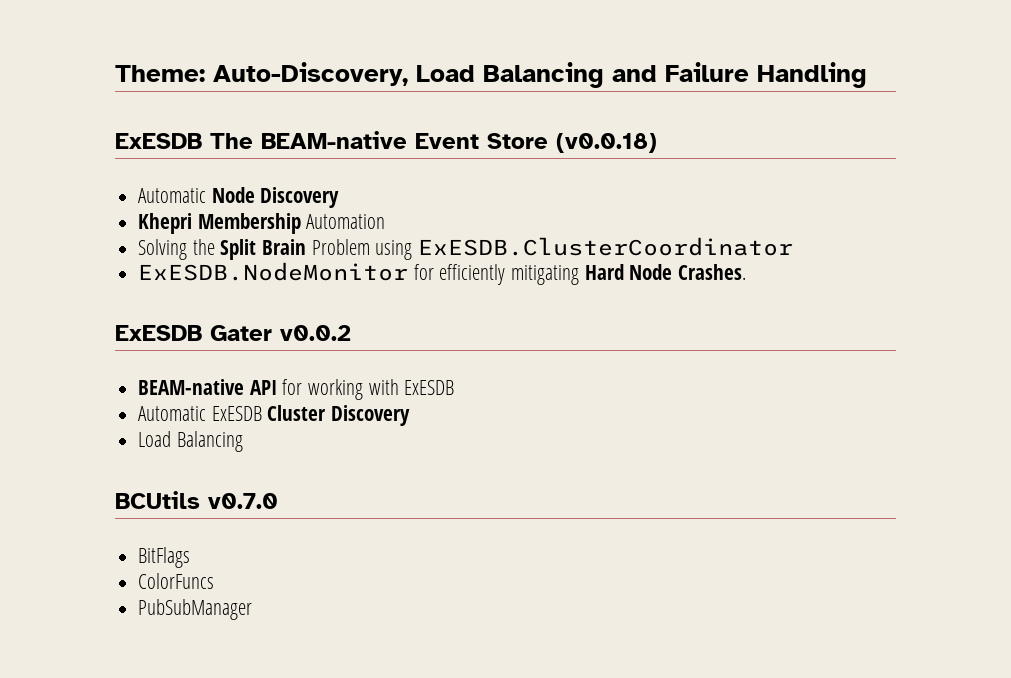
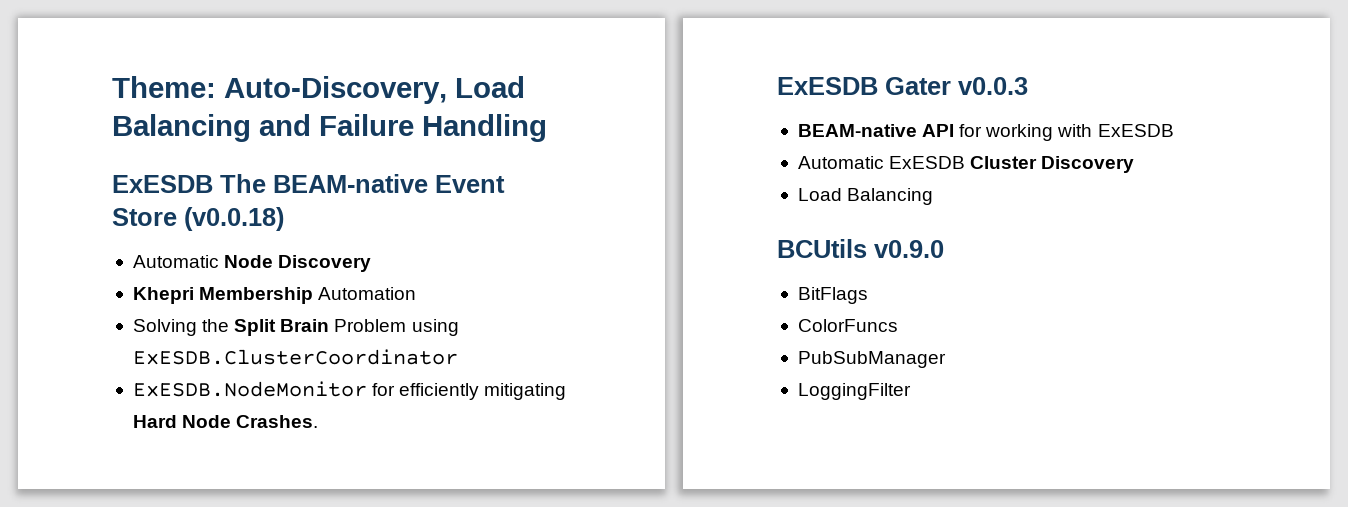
[280,325,351,341] v0.0.2 -> [958,77,1028,95] v0.0.3
[208,493,278,509] v0.7.0 -> [874,240,944,258] v0.9.0
(253, 609) none -> [797,383,911,400] // LoggingFilter

